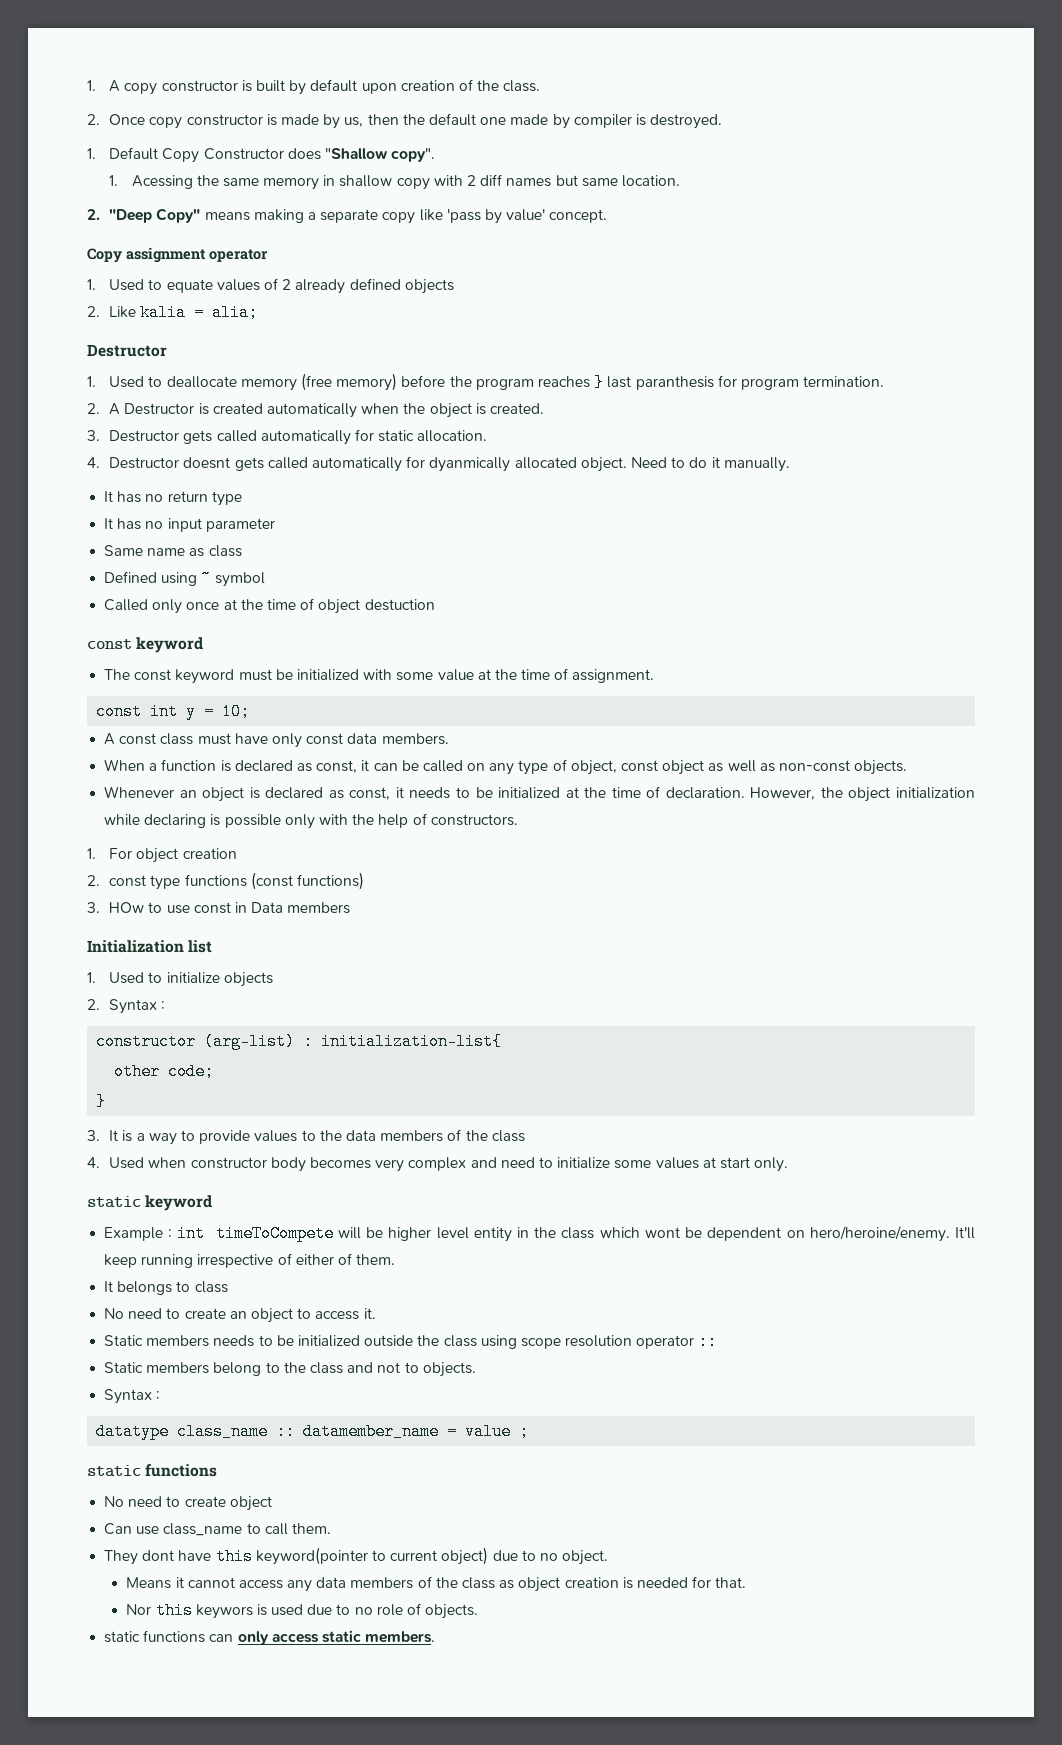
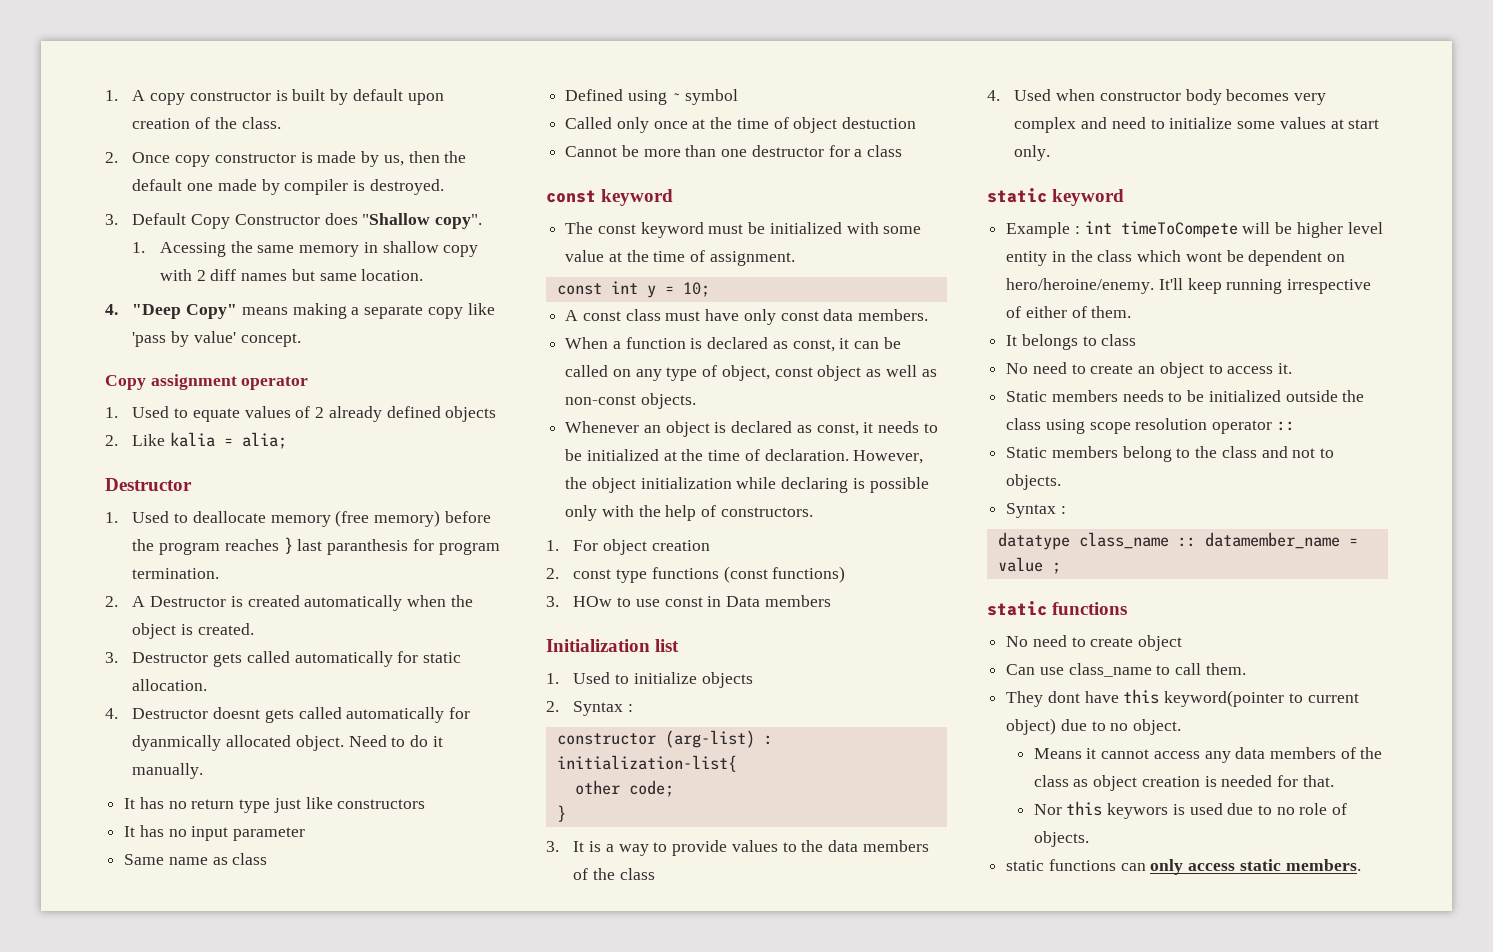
[87,148,96,159] 1. -> [105,214,118,225] 3.
[87,209,100,220] 2. -> [105,304,118,315] 4.
(242, 498) none -> [273,797,426,813] just like constructors
(435, 605) none -> [565,145,903,157] // Cannot be more than one destructor for a class

